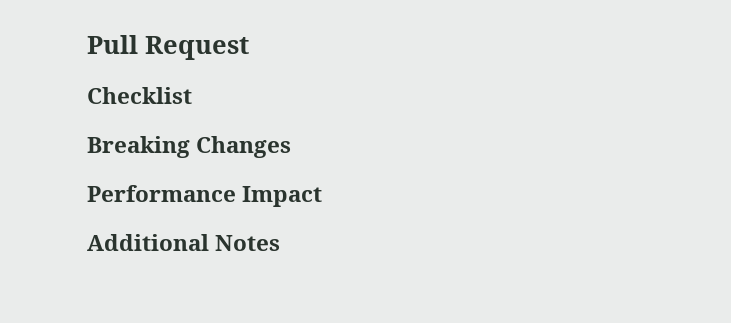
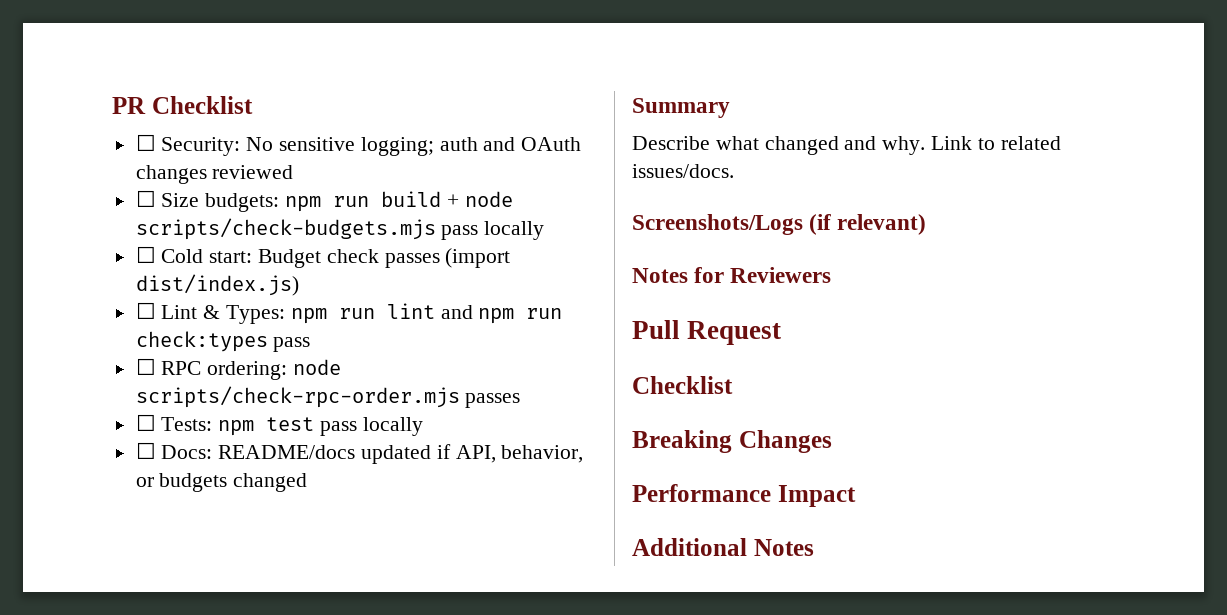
(87, 44) none -> [112,96,253,114] [135,134,582,156] [135,165,294,184] [135,190,513,212] [135,218,545,240] [135,246,511,268] [135,274,299,296] [135,302,563,324] [135,331,311,352] [135,358,342,380] [135,386,521,408] [135,414,423,436] [135,442,584,464] [135,473,308,492] [632,98,730,118] [632,136,1061,155] [632,164,734,178] [632,214,927,235] [632,267,832,283] PR Checklist // ☐ Security: No sensitive logging; auth and OAuth changes reviewed // ☐ Size budgets: npm run build + node scripts/check-budgets.mjs pass locally // ☐ Cold start: Budget check passes (import dist/index.js) // ☐ Lint & Types: npm run lint and npm run check:types pass // ☐ RPC ordering: node scripts/check-rpc-order.mjs passes // ☐ Tests: npm test pass locally // ☐ Docs: README/docs updated if API, behavior, or budgets changed // Summary // Describe what changed and why. Link to related issues/docs. // Screenshots/Logs (if relevant) // Notes for Reviewers //

